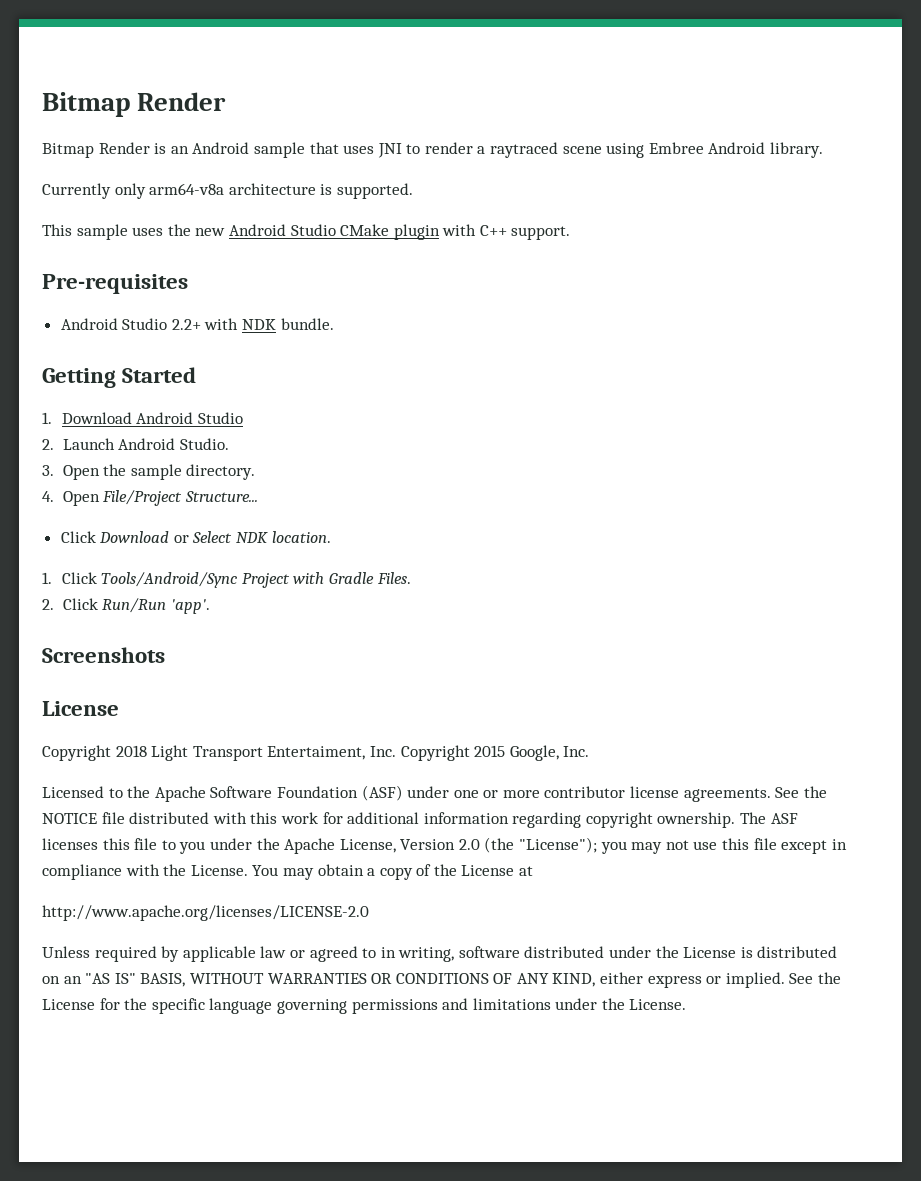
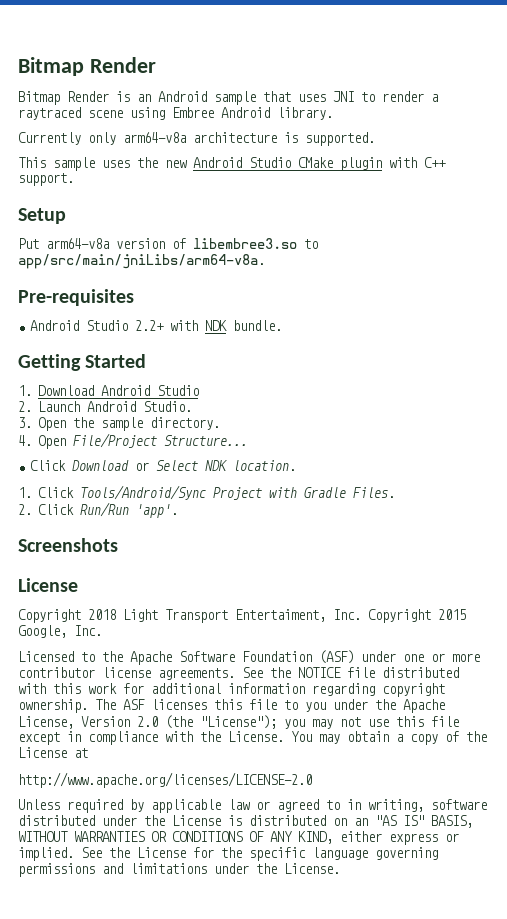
(571, 233) none -> [18,208,66,224] [18,238,318,249] [18,254,265,269] // Setup // Put arm64-v8a version of libembree3.so to app/src/main/jniLibs/arm64-v8a.

